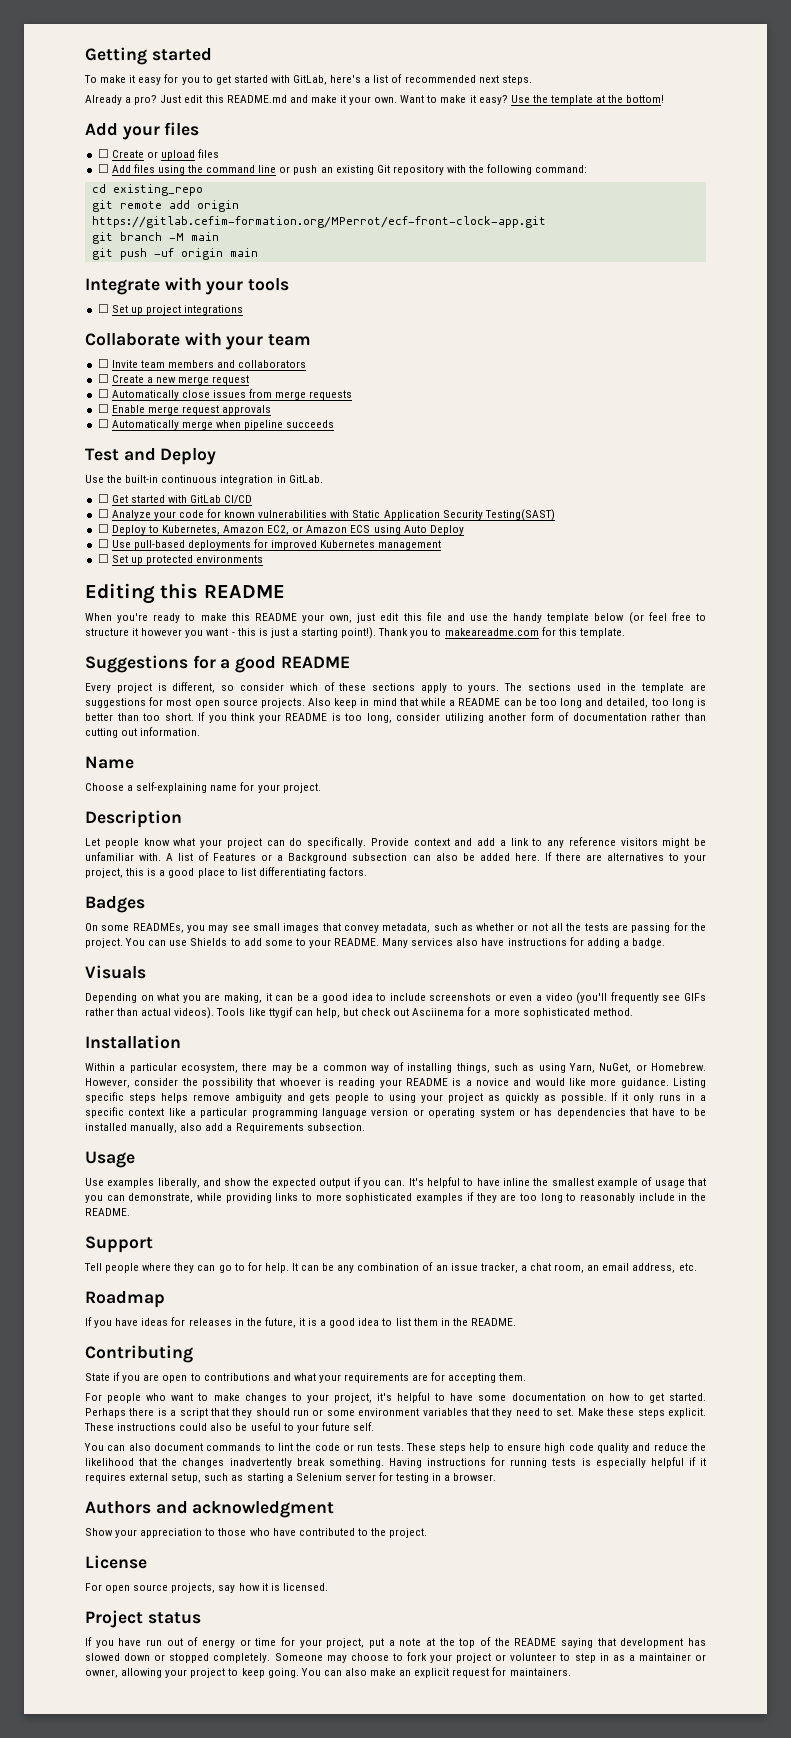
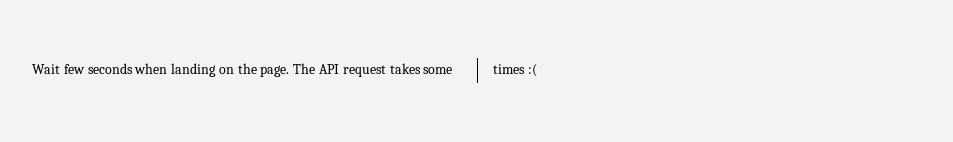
[85,47,212,65] [84,74,532,85] [85,95,665,105] [85,122,200,140] [97,149,220,160] [97,164,588,175] [91,184,203,196] [91,200,239,212] [91,216,546,228] [91,232,219,244] [91,248,258,260] [85,277,290,295] [97,304,244,315] [85,332,312,350] [97,359,307,368] [97,374,250,385] [97,389,353,400] [97,404,272,415] [97,419,335,430] [85,448,217,465] [85,475,323,485] [97,494,253,504] [97,509,555,521] [97,524,464,535] [97,539,442,550] [97,554,264,565] [85,583,285,604] [85,612,706,624] [85,627,625,639] [85,655,350,673] [85,682,706,693] [85,697,706,708] [85,712,706,723] [85,727,201,738] [85,756,134,769] [85,782,321,793] [85,810,182,828] [85,837,706,848] [85,852,706,863] [85,867,367,878] [85,896,145,913] [85,922,707,933] [85,937,665,948] [85,965,146,979] [85,992,706,1004] [85,1007,633,1019] [85,1035,181,1049] [85,1062,706,1073] [85,1078,706,1088] [85,1092,707,1103] [85,1107,707,1118] [85,1123,365,1133] [85,1151,135,1168] [85,1177,706,1188] [85,1192,706,1203] [85,1208,130,1216] [85,1236,153,1253] [84,1262,697,1273] [85,1291,165,1308] [85,1317,516,1328] [85,1345,193,1363] [85,1372,527,1383] [85,1392,707,1403] [85,1408,707,1418] [84,1422,374,1433] [84,1443,707,1453] [85,1457,706,1468] [85,1472,497,1483] [85,1501,335,1518] [85,1528,428,1538] [85,1555,147,1569] [85,1583,328,1593] [85,1610,201,1628] [85,1637,706,1648] [85,1652,707,1663] [85,1667,571,1678] Getting started // To make it easy for you to get started with GitLab, here's a list of recommended next steps. // Already a pro? Just edit this README.md and make it your own. Want to make it easy? Use the template at the bottom! // Add your files // ☐ Create or upload files // ☐ Add files using the command line or push an existing Git repository with the following command: // cd existing_repo // git remote add origin https://gitlab.cefim-formation.org/MPerrot/ecf-front-clock-app.git // git branch -M main // git push -uf origin main // Integrate with your tools // ☐ Set up project integrations // Collaborate with your team // ☐ Invite team members and collaborators // ☐ Create a new merge request // ☐ Automatically close issues from merge requests // ☐ Enable merge request approvals // ☐ Automatically merge when pipeline succeeds // Test and Deploy // Use the built-in continuous integration in GitLab. // ☐ Get started with GitLab CI/CD // ☐ Analyze your code for known vulnerabilities with Static Application Security Testing(SAST) // ☐ Deploy to Kubernetes, Amazon EC2, or Amazon ECS using Auto Deploy // ☐ Use pull-based deployments for improved Kubernetes management // ☐ Set up protected environments // Editing this README // When you're ready to make this README your own, just edit this file and use the handy template below (or feel free to structure it however you want - this is just a starting point!). Thank you to makeareadme.com for this template. // Suggestions for a good README // Every project is different, so consider which of these sections apply to yours. The sections used in the template are suggestions for most open source projects. Also keep in mind that while a README can be too long and detailed, too long is better than too short. If you think your README is too long, consider utilizing another form of documentation rather than cutting out information. // Name // Choose a self-explaining name for your project. // Description // Let people know what your project can do specifically. Provide context and add a link to any reference visitors might be unfamiliar with. A list of Features or a Background subsection can also be added here. If there are alternatives to your project, this is a good place to list differentiating factors. // Badges // On some READMEs, you may see small images that convey metadata, such as whether or not all the tests are passing for the project. You can use Shields to add some to your README. Many services also have instructions for adding a badge. // Visuals // Depending on what you are making, it can be a good idea to include screenshots or even a video (you'll frequently see GIFs rather than actual videos). Tools like ttygif can help, but check out Asciinema for a more sophisticated method. // Installation // Within a particular ecosystem, there may be a common way of installing things, such as using Yarn, NuGet, or Homebrew. However, consider the possibility that whoever is reading your README is a novice and would like more guidance. Listing specific steps helps remove ambiguity and gets people to using your project as quickly as possible. If it only runs in a specific context like a particular programming language version or operating system or has dependencies that have to be installed manually, also add a Requirements subsection. // Usage // Use examples liberally, and show the expected output if you can. It's helpful to have inline the smallest example of usage that you can demonstrate, while providing links to more sophisticated examples if they are too long to reasonably include in the README. // Support // Tell people where they can go to for help. It can be any combination of an issue tracker, a chat room, an email address, etc. // Roadmap // If you have ideas for releases in the future, it is a good idea to list them in the README. // Contributing // State if you are open to contributions and what your requirements are for accepting them. // For people who want to make changes to your project, it's helpful to have some documentation on how to get started. Perhaps there is a script that they should run or some environment variables that they need to set. Make these steps explicit. These instructions could also be useful to your future self. // You can also document commands to lint the code or run tests. These steps help to ensure high code quality and reduce the likelihood that the changes inadvertently break something. Having instructions for running tests is especially helpful if it requires external setup, such as starting a Selenium server for testing in a browser. // Authors and acknowledgment // Show your appreciation to those who have contributed to the project. // License // For open source projects, say how it is licensed. // Project status // If you have run out of energy or time for your project, put a note at the top of the README saying that development has slowed down or stopped completely. Someone may choose to fork your project or volunteer to step in as a maintainer or owner, allowing your project to keep going. You can also make an explicit request for maintainers. -> [32,63,537,77] Wait few seconds when landing on the page. The API request takes some times :(

